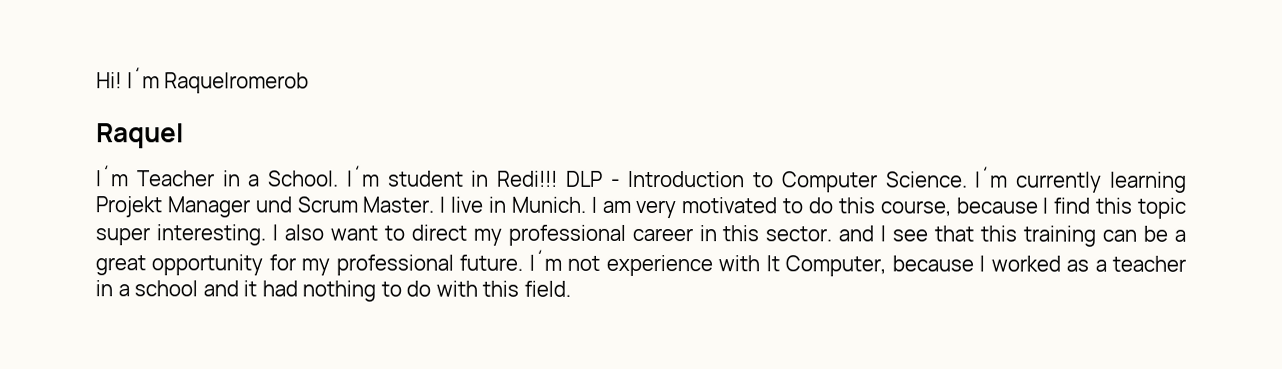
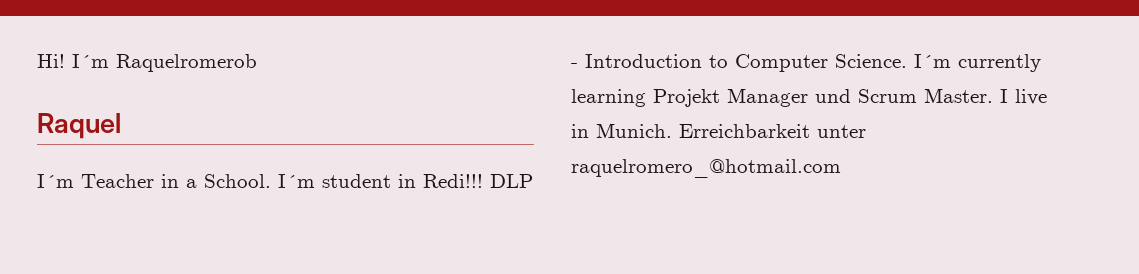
[590,196,1187,219] [95,224,1187,247] [95,249,1187,277] [95,280,571,302] I am very motivated to do this course, because I find this topic super interesting. I also want to direct my professional career in this sector. and I see that this training can be a great opportunity for my professional future. I´m not experience with It Computer, because I worked as a teacher in a school and it had nothing to do with this field. -> [679,124,866,138] [571,159,841,178] Erreichbarkeit unter raquelromero_@hotmail.com

